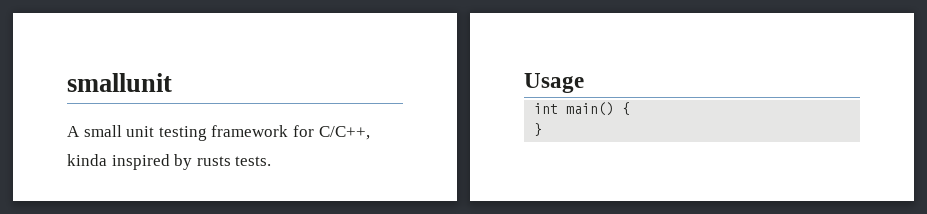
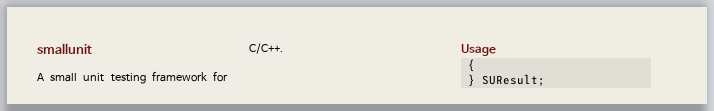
[318,126,370,140] [67,154,272,170] C/C++, kinda inspired by rusts tests. -> [249,43,283,54] C/C++.
[534,102,615,116] int main() -> (496, 50) none
(543, 129) none -> [481,74,545,86] SUResult;

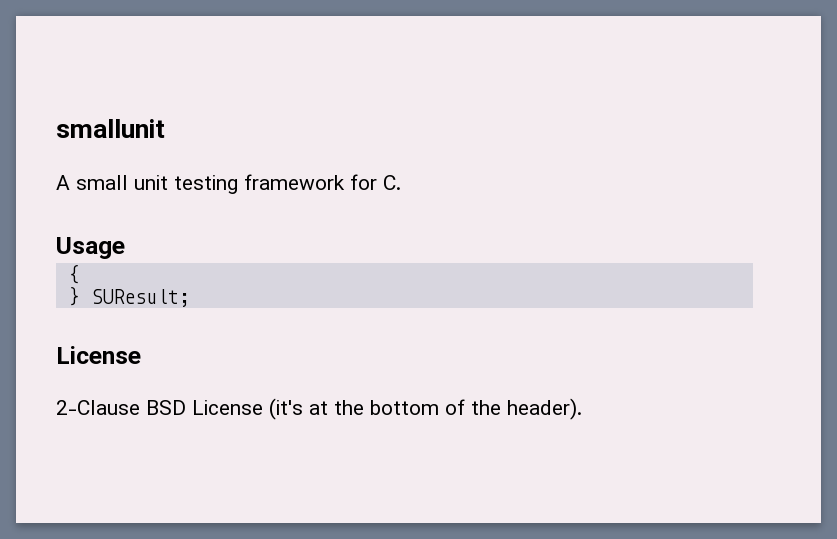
[249,43,283,54] C/C++. -> [383,175,401,190] C.
(545, 80) none -> [56,346,141,364] [56,398,582,420] // License // 2-Clause BSD License (it's at the bottom of the header).

